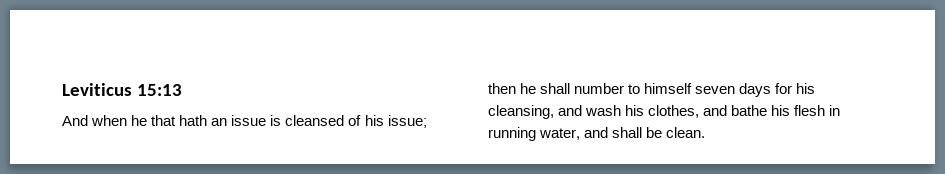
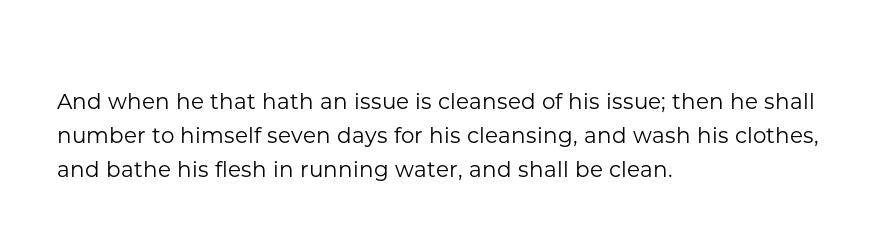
[62,83,182,96] Leviticus 15:13 // -> (57, 101) none

